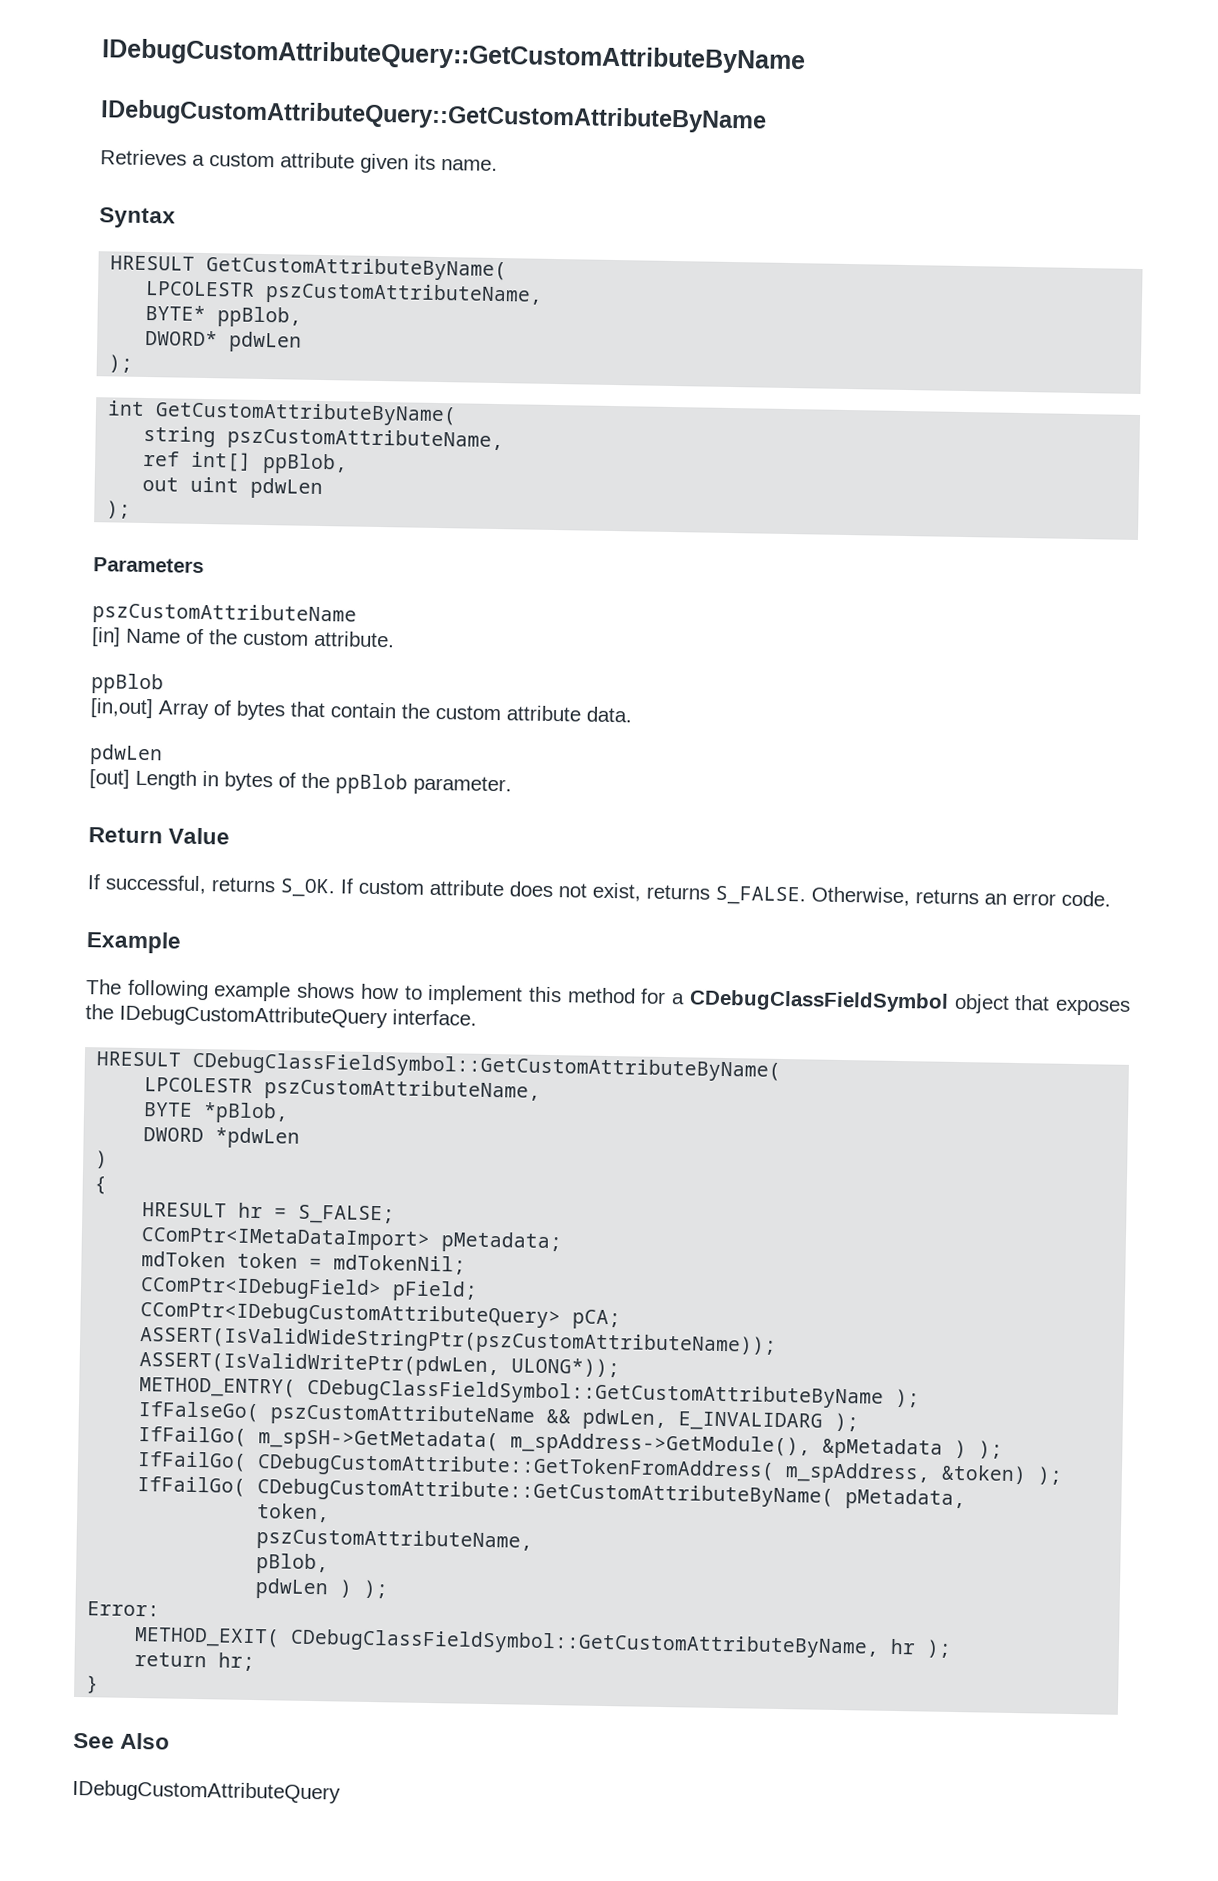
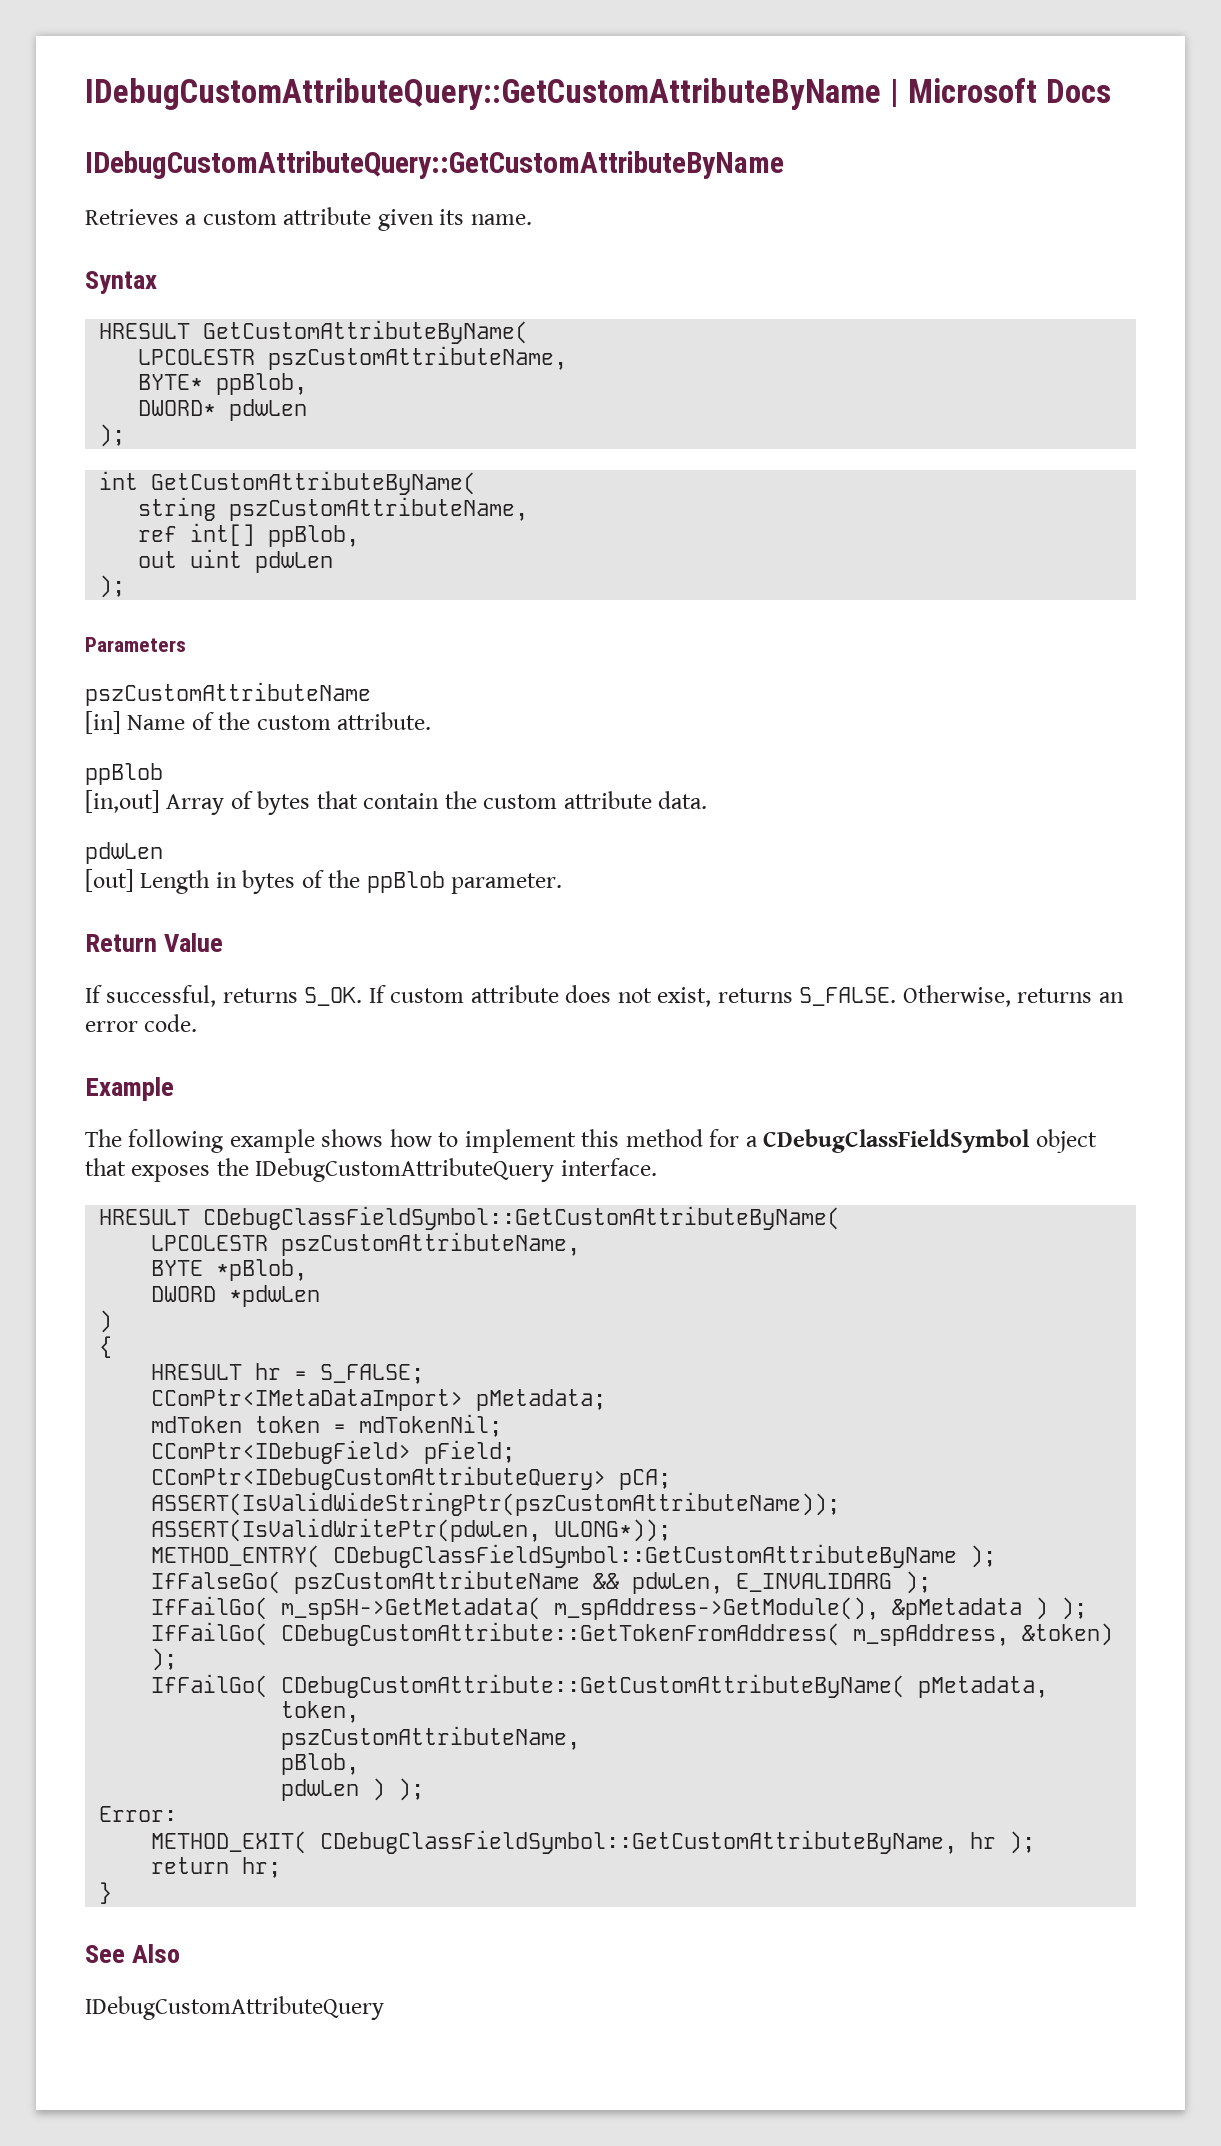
[101,38,806,75] IDebugCustomAttributeQuery::GetCustomAttributeByName -> [85,78,1111,110] IDebugCustomAttributeQuery::GetCustomAttributeByName | Microsoft Docs

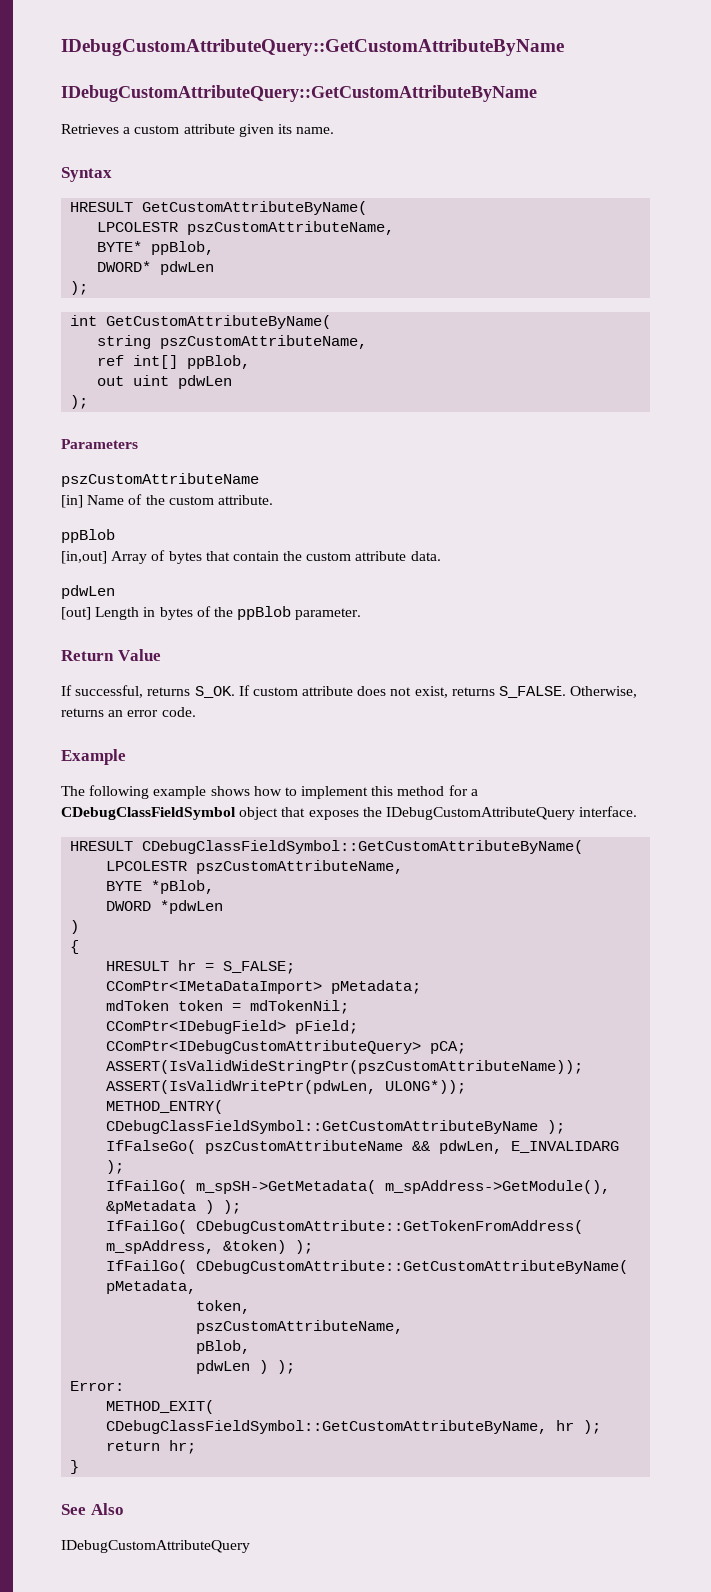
[85,78,1111,110] IDebugCustomAttributeQuery::GetCustomAttributeByName | Microsoft Docs -> [61,39,564,56] IDebugCustomAttributeQuery::GetCustomAttributeByName

